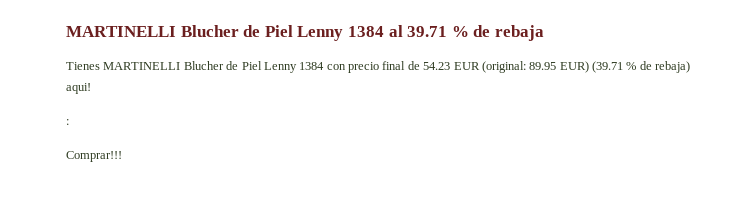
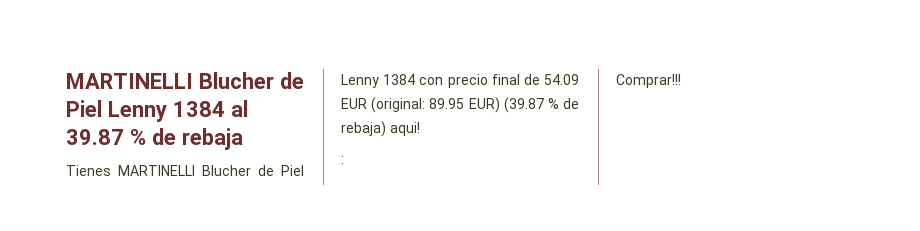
[407,26,448,37] 39.71 -> [66,129,124,145] 39.87
[423,62,451,70] 54.23 -> [544,74,579,85] 54.09
[592,61,623,73] (39.71 -> [503,97,544,113] (39.87

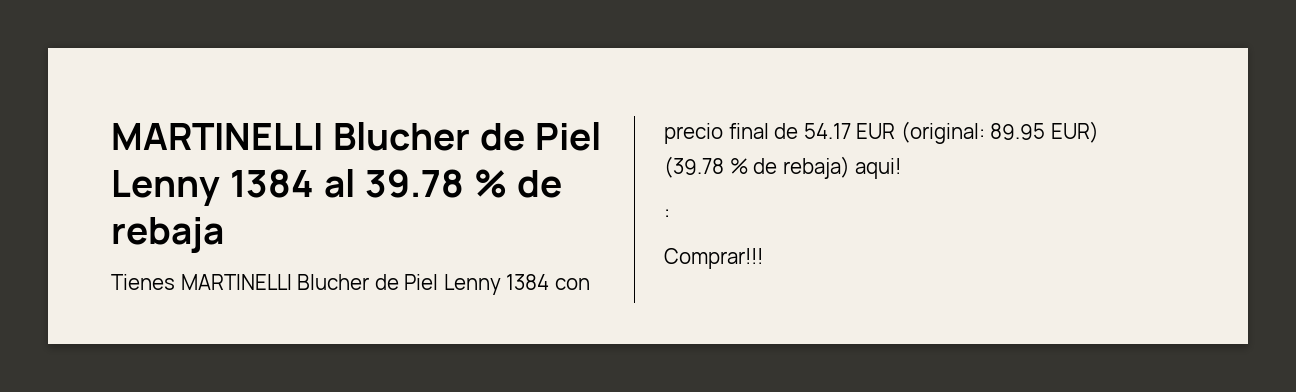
[66,129,124,145] 39.87 -> [364,169,464,198] 39.78
[544,74,579,85] 54.09 -> [803,123,851,139] 54.17
[503,97,544,113] (39.87 -> [664,156,724,178] (39.78

